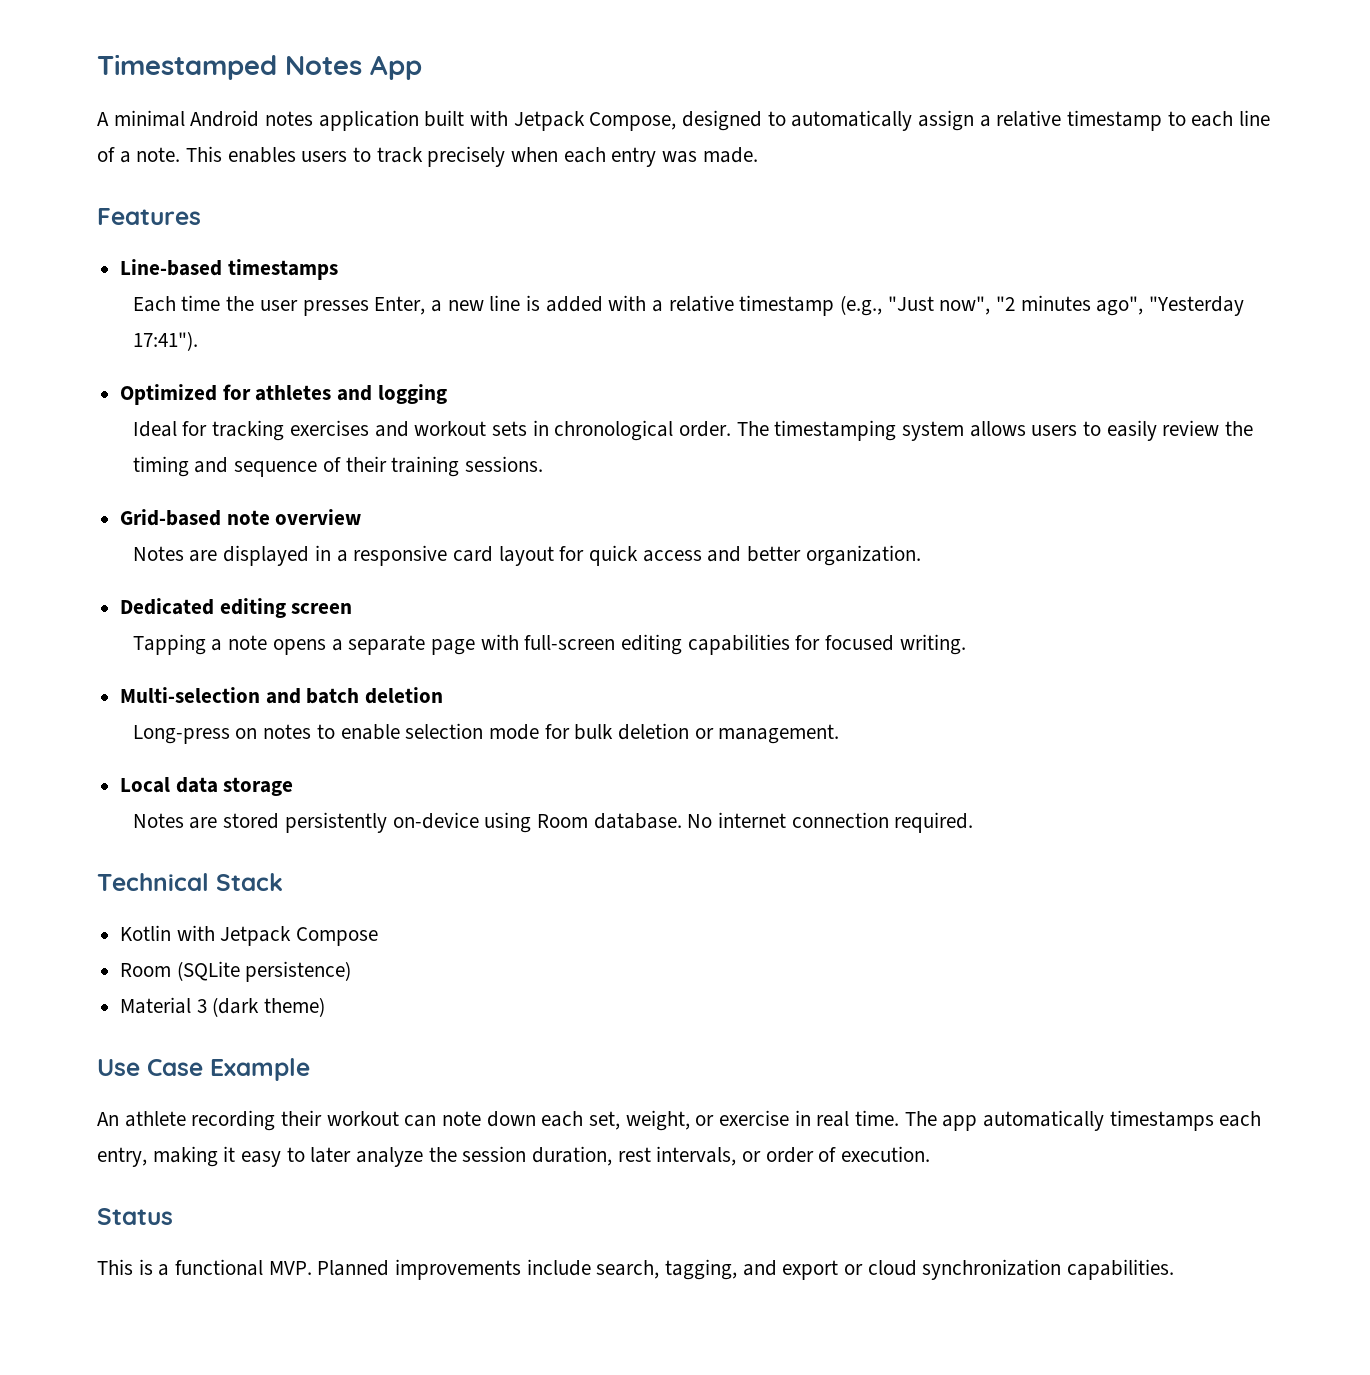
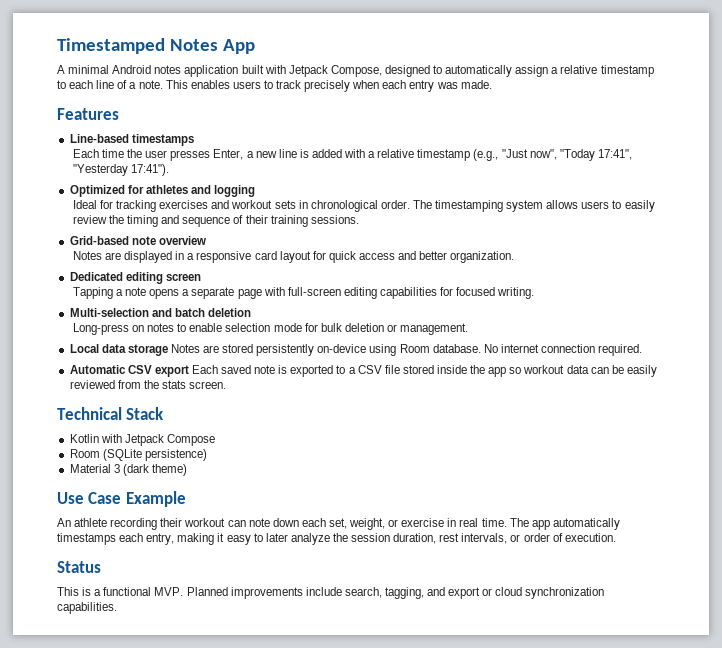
[995,295,1144,316] "2 minutes ago", -> [559,149,632,161] "Today 17:41",
(294, 786) // -> (168, 350) none
(974, 822) none -> [69,365,657,377] [69,380,227,389] // Automatic CSV export Each saved note is exported to a CSV file stored inside the app so workout data can be easily reviewed from the stats screen.

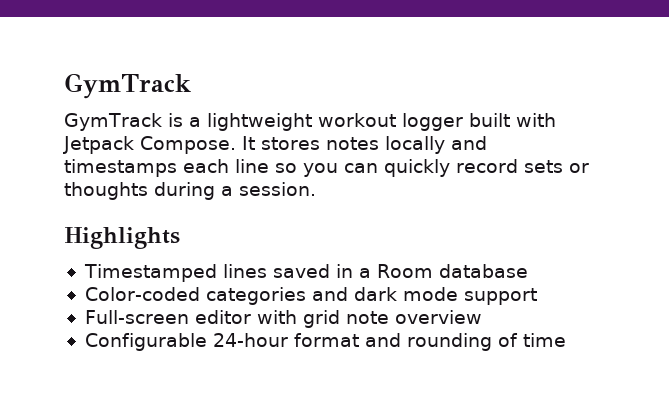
[57,38,256,54] [57,65,654,77] [57,80,492,92] [57,108,119,120] [69,134,194,146] [72,149,632,161] [72,164,169,176] [69,185,256,197] [72,200,655,212] [72,215,359,227] [69,236,206,245] [72,251,515,263] [69,272,201,284] [72,287,535,299] [69,308,251,317] [72,323,469,335] [69,344,643,356] [69,365,657,377] [69,380,227,389] [57,407,165,420] [69,434,215,446] [69,449,207,461] [69,464,187,476] [57,491,186,507] [57,518,620,530] [57,533,616,545] [57,561,101,573] [57,587,605,599] [57,602,117,614] Timestamped Notes App // A minimal Android notes application built with Jetpack Compose, designed to automatically assign a relative timestamp to each line of a note. This enables users to track precisely when each entry was made. // Features // Line-based timestamps // Each time the user presses Enter, a new line is added with a relative timestamp (e.g., "Just now", "Today 17:41", "Yesterday 17:41"). // Optimized for athletes and logging // Ideal for tracking exercises and workout sets in chronological order. The timestamping system allows users to easily review the timing and sequence of their training sessions. // Grid-based note overview // Notes are displayed in a responsive card layout for quick access and better organization. // Dedicated editing screen // Tapping a note opens a separate page with full-screen editing capabilities for focused writing. // Multi-selection and batch deletion // Long-press on notes to enable selection mode for bulk deletion or management. // Local data storage Notes are stored persistently on-device using Room database. No internet connection required. // Automatic CSV export Each saved note is exported to a CSV file stored inside the app so workout data can be easily reviewed from the stats screen. // Technical Stack // Kotlin with Jetpack Compose // Room (SQLite persistence) // Material 3 (dark theme) // Use Case Example // An athlete recording their workout can note down each set, weight, or exercise in real time. The app automatically timestamps each entry, making it easy to later analyze the session duration, rest intervals, or order of execution. // Status // This is a functional MVP. Planned improvements include search, tagging, and export or cloud synchronization capabilities. -> [64,73,191,99] [64,113,556,131] [63,136,487,154] [64,159,589,177] [64,182,316,200] [64,227,180,249] [83,264,528,282] [84,287,537,305] [84,310,482,328] [84,333,566,351] GymTrack // GymTrack is a lightweight workout logger built with Jetpack Compose. It stores notes locally and timestamps each line so you can quickly record sets or thoughts during a session. // Highlights // Timestamped lines saved in a Room database // Color-coded categories and dark mode support // Full-screen editor with grid note overview // Configurable 24‑hour format and rounding of time

